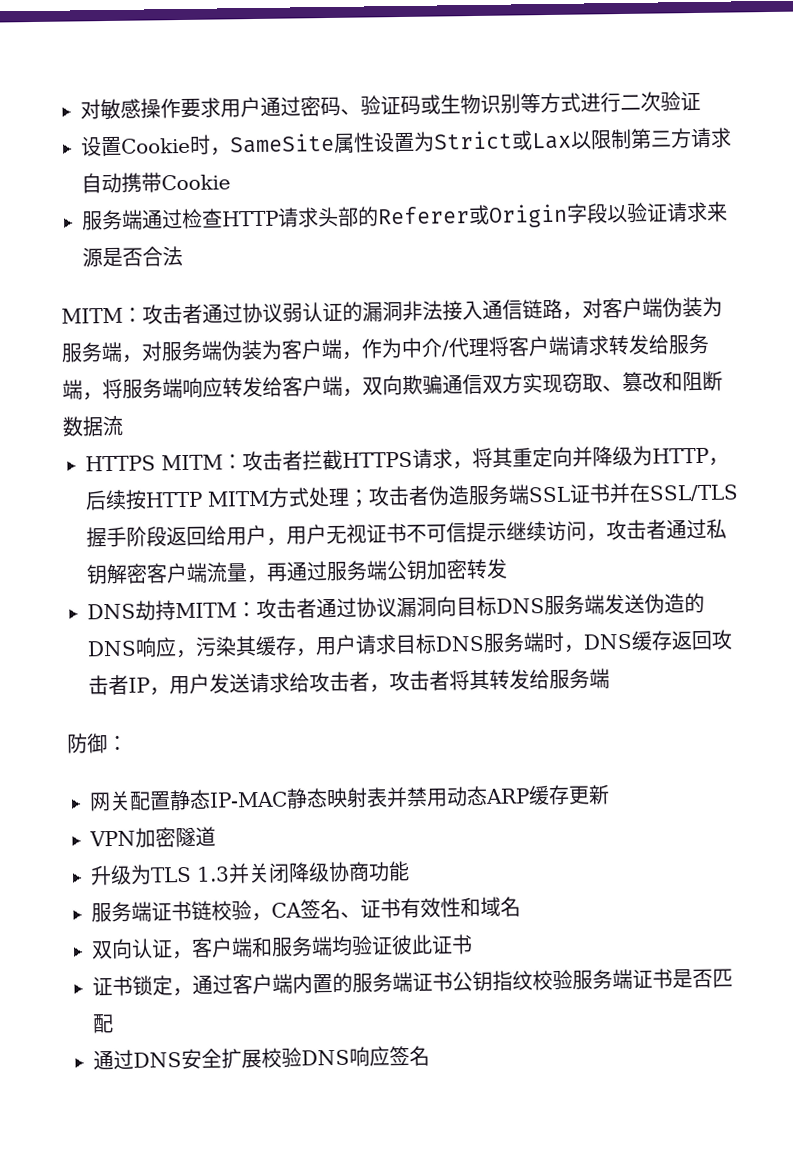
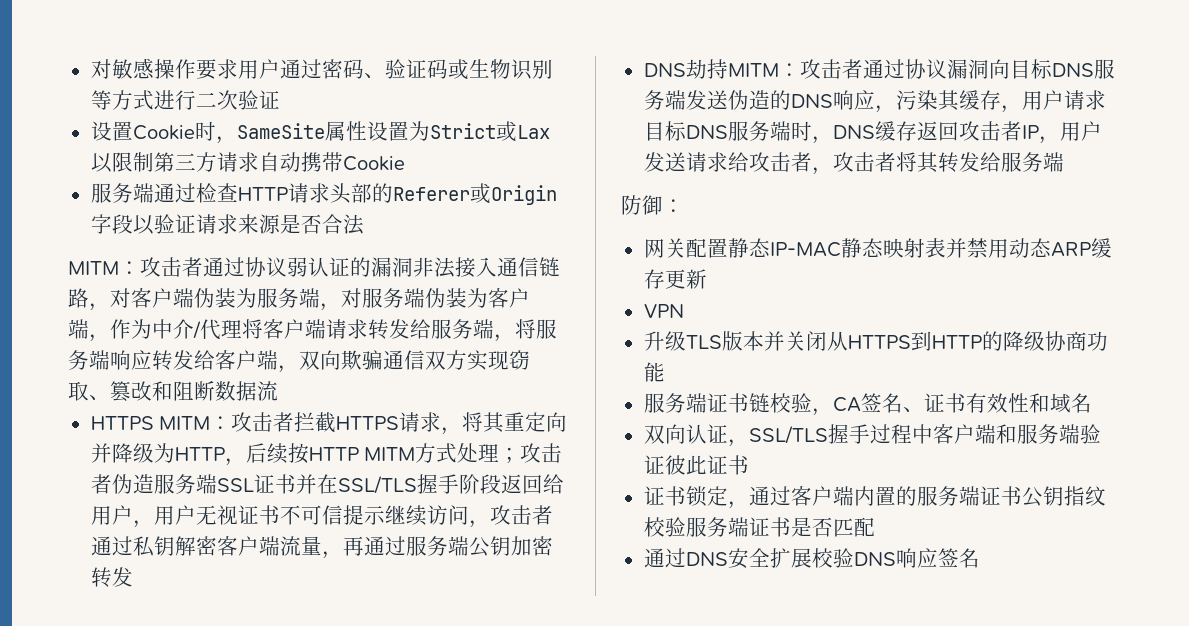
[135,826,216,848] 加密隧道 -> (684, 311) none
[130,862,290,885] 为TLS 1.3并关闭 -> [685,331,1003,351] TLS版本并关闭从HTTPS到HTTP的
(193, 955) none -> [748,424,933,444] SSL/TLS握手过程中
[331,935,353,957] 均 -> (1080, 434) none

